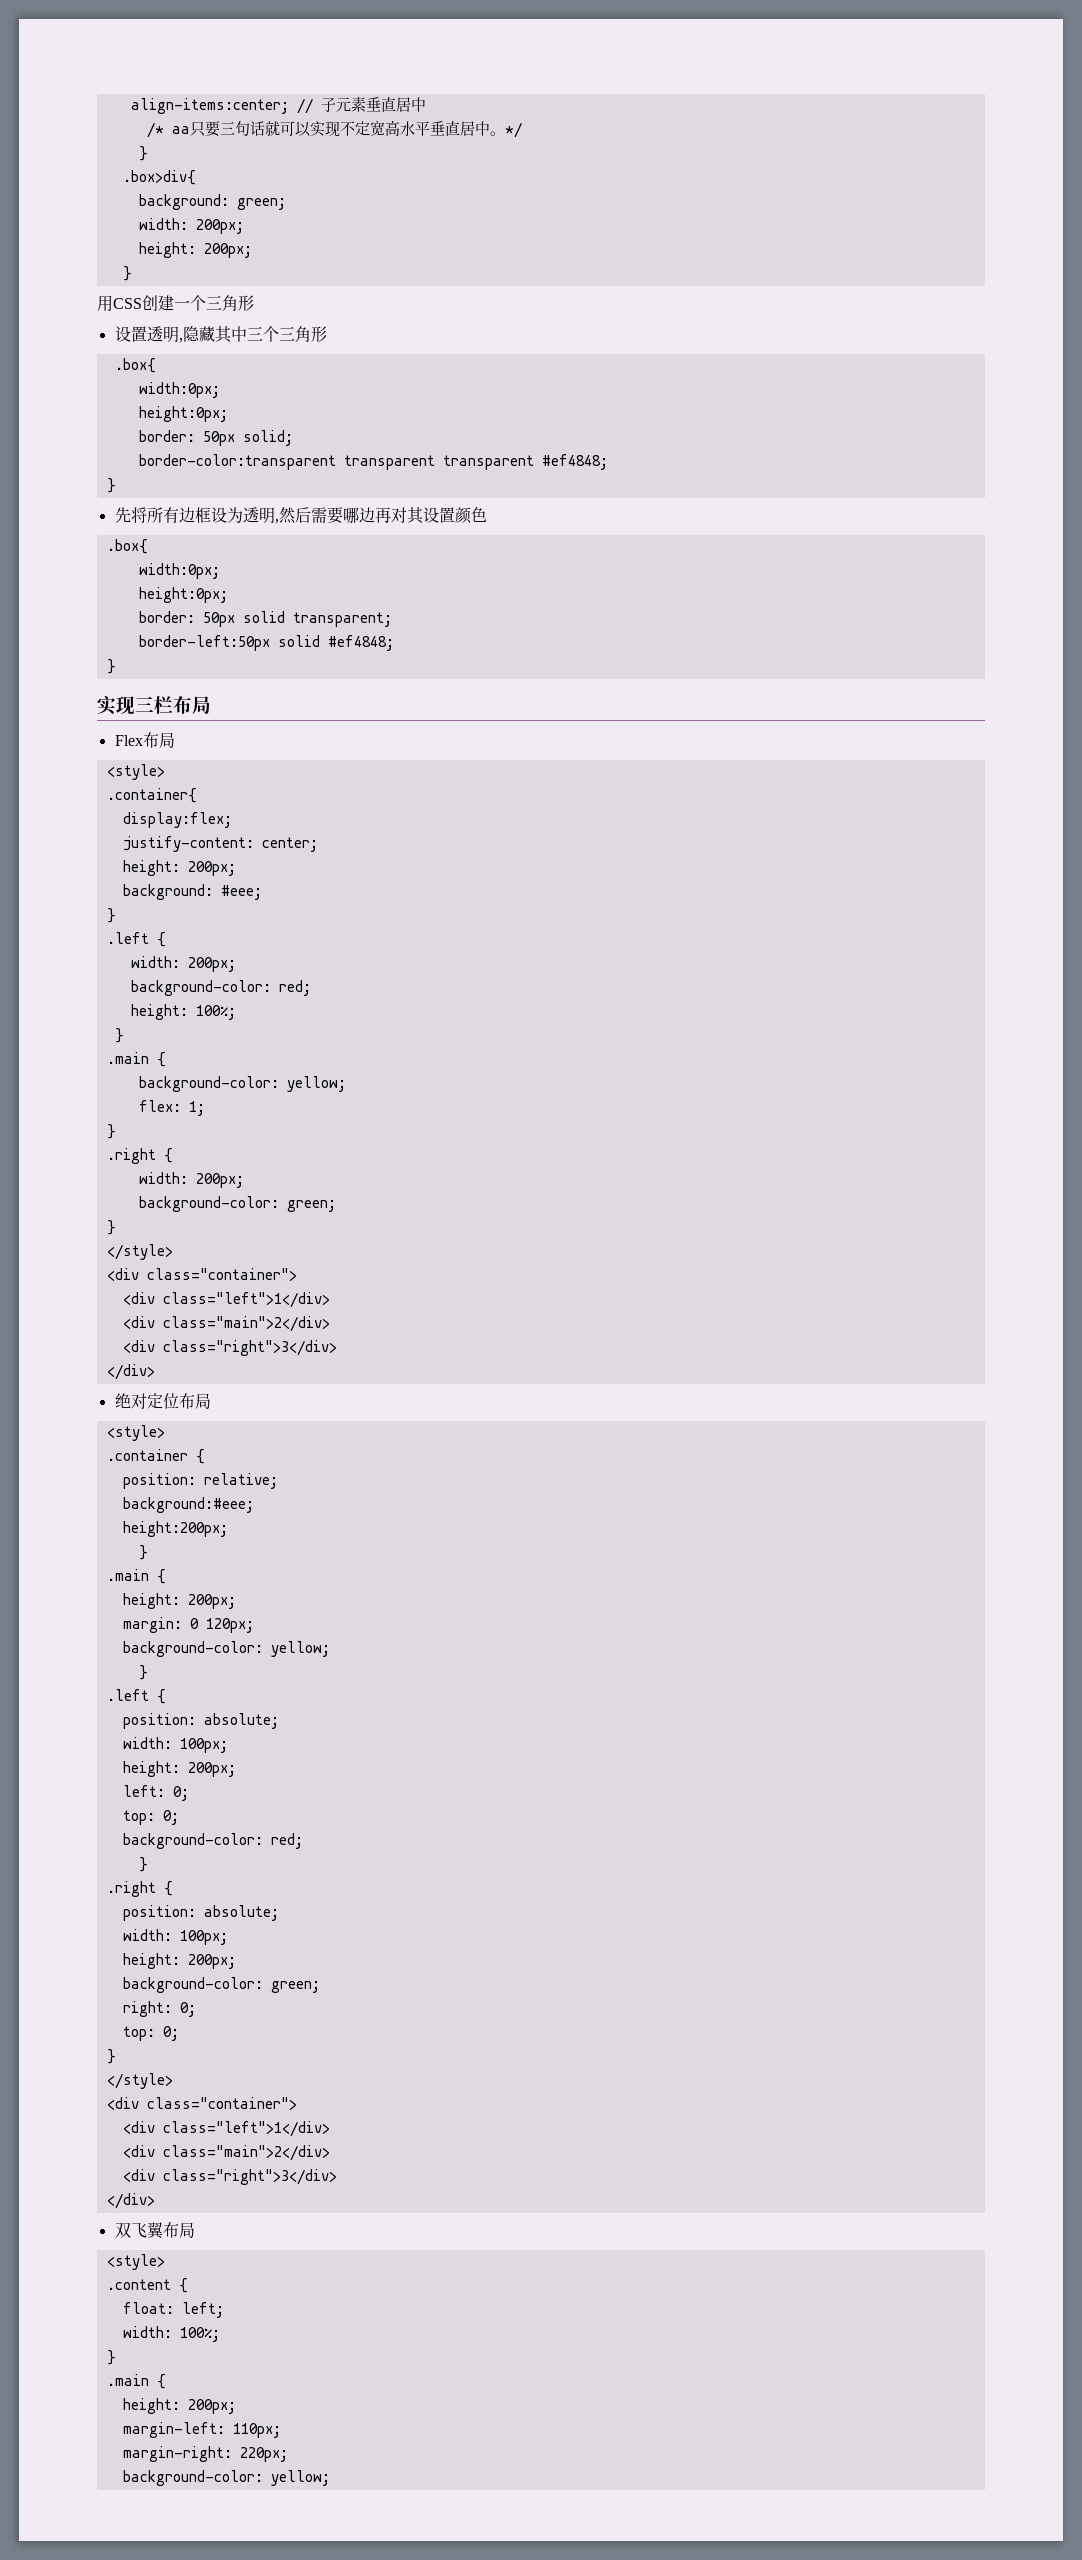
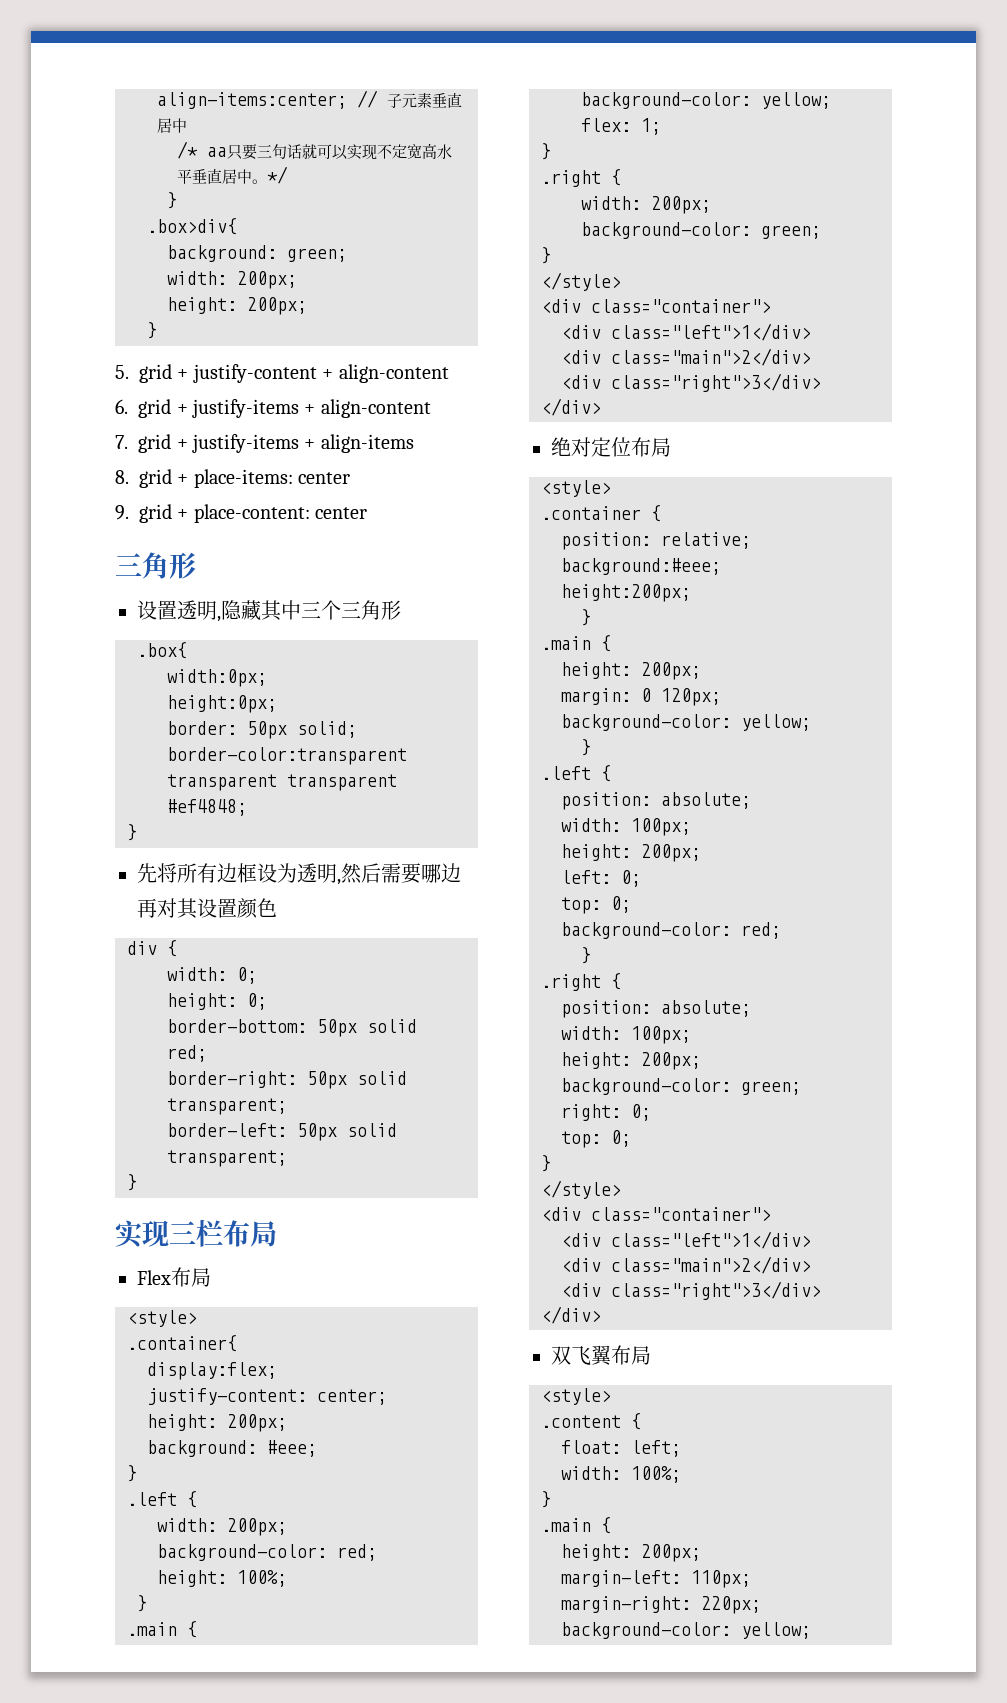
[97,295,206,312] 用CSS创建一个 -> [115,364,449,383] [115,399,431,418] [115,434,414,453] [115,469,351,488] [115,504,368,523] 5. grid + justify-content + align-content // 6. grid + justify-items + align-content // 7. grid + justify-items + align-items // 8. grid + place-items: center // 9. grid + place-content: center //
[106,539,148,554] [138,563,220,579] [138,587,228,603] [138,611,392,627] [138,635,394,651] .box{ // width:0px; // height:0px; // border: 50px solid transparent; // border-left:50px solid #ef4848; -> [127,940,177,957] [167,967,257,984] [167,993,267,1010] [167,1019,417,1037] [167,1045,207,1062] [167,1071,407,1089] [167,1098,287,1115] [167,1123,397,1141] [167,1150,287,1167] div { // width: 0; // height: 0; // border-bottom: 50px solid red; // border-right: 50px solid transparent; // border-left: 50px solid transparent;

